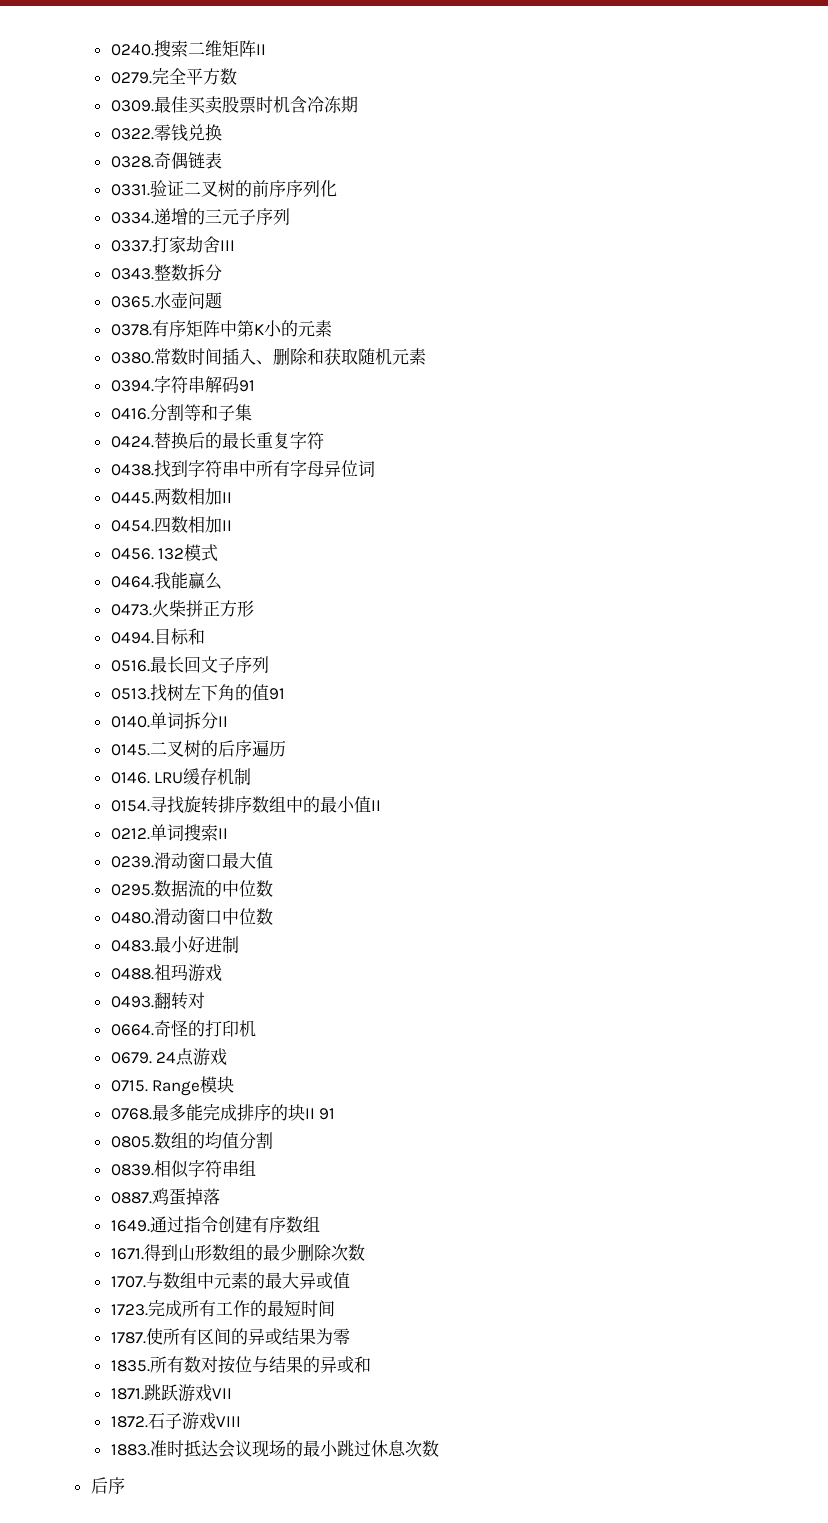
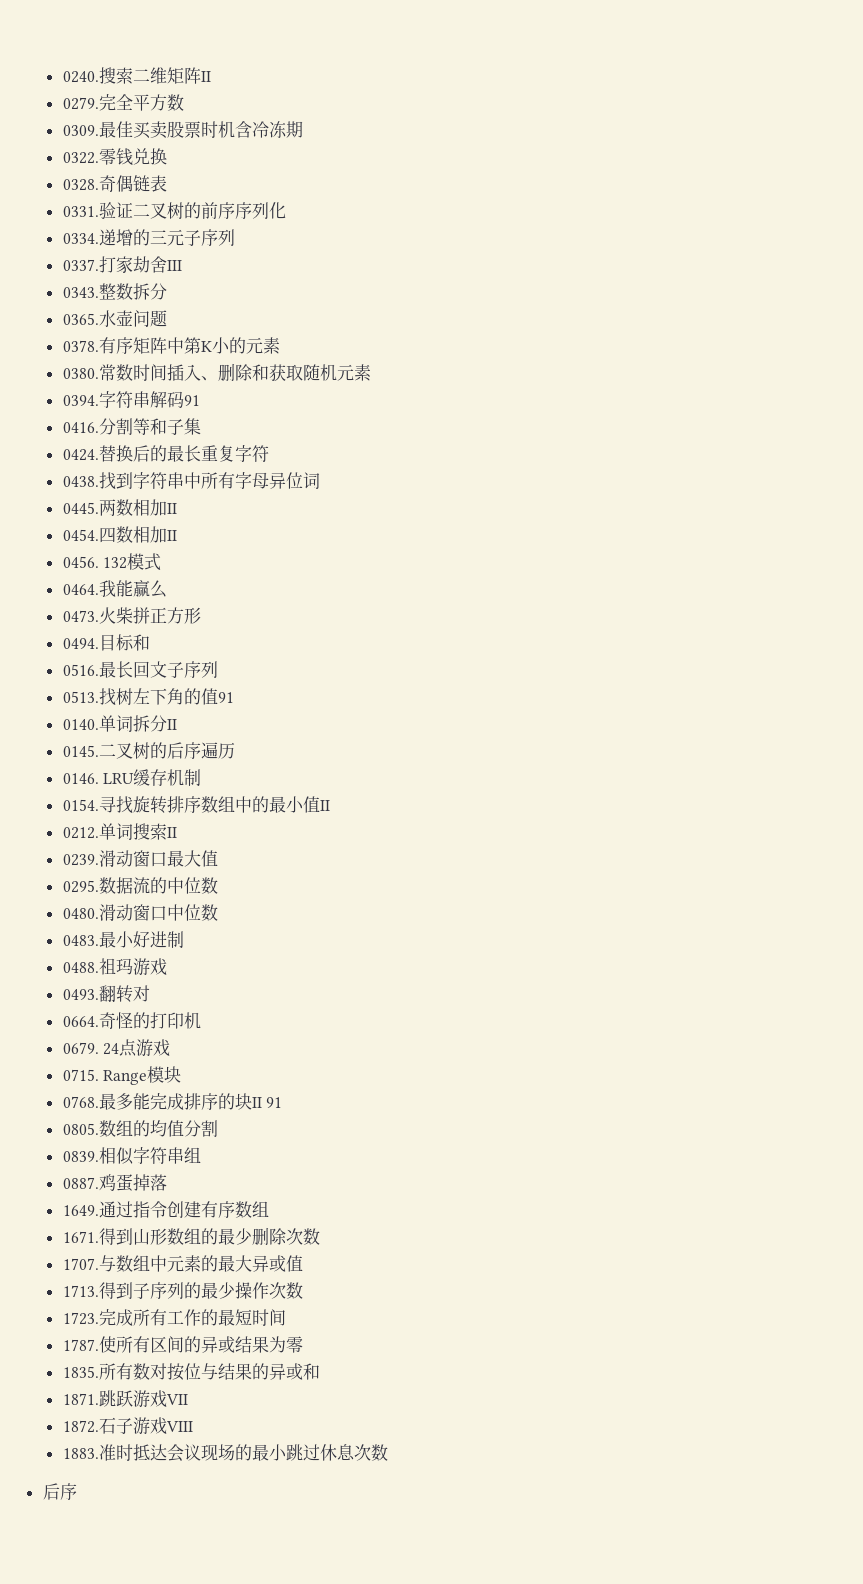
(350, 1280) none -> [62,1282,303,1299] // 1713.得到子序列的最少操作次数

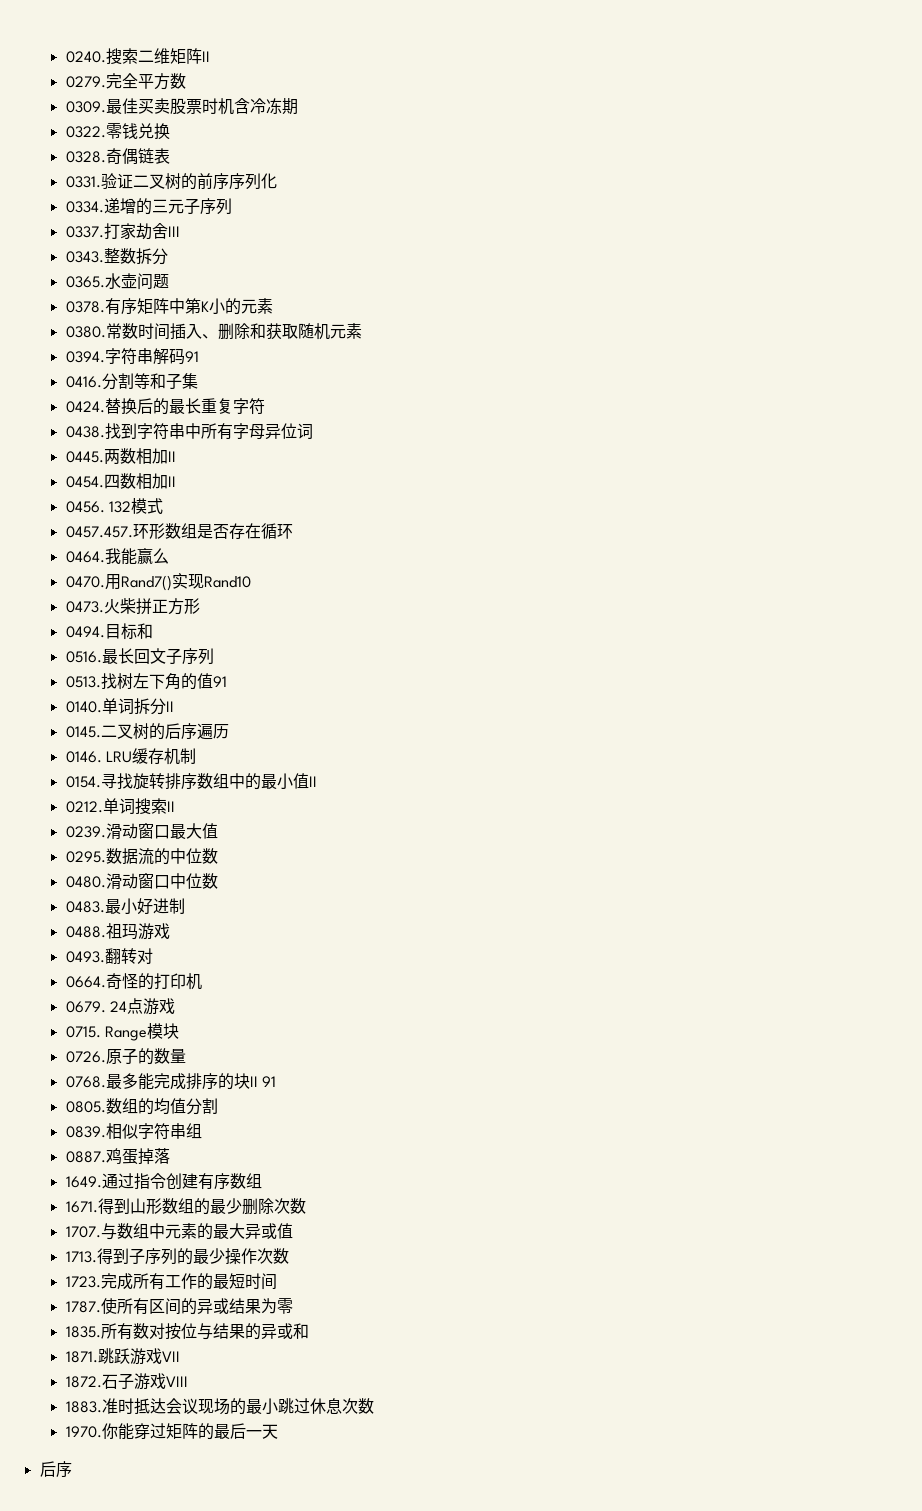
(162, 562) none -> [65,523,293,539] // 0457.457.环形数组是否存在循环
(167, 589) none -> [65,573,251,591] // 0470.用Rand7()实现Rand10
(182, 1074) none -> [65,1048,186,1065] // 0726.原子的数量
(388, 1452) none -> [65,1423,278,1440] // 1970.你能穿过矩阵的最后一天

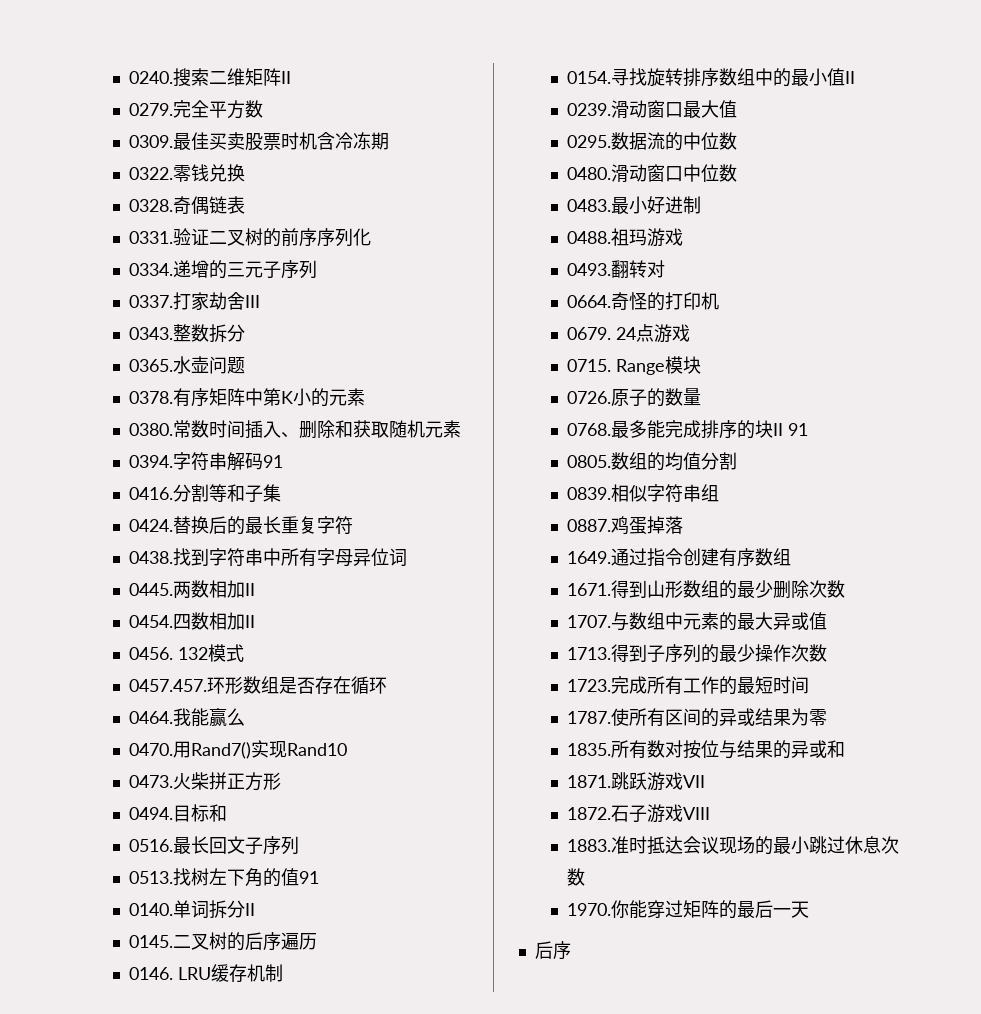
[65,798,175,815] // 0212.单词搜索II -> (856, 77) none

